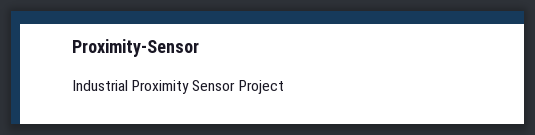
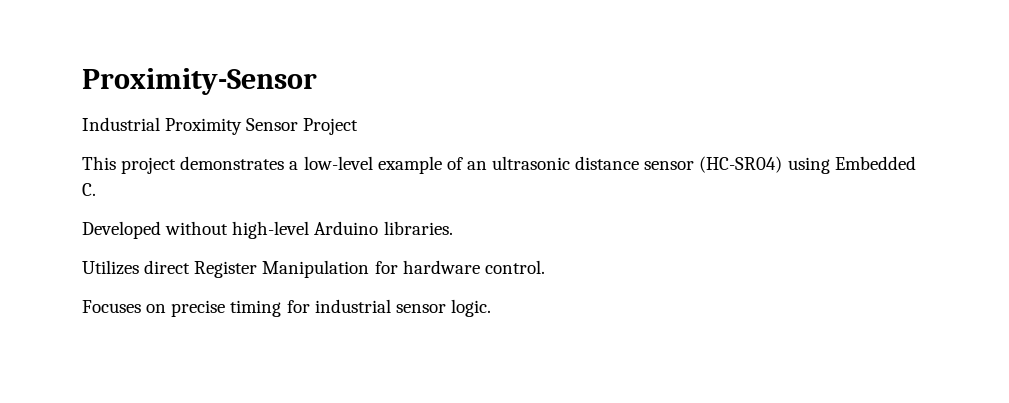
(284, 87) none -> [82,156,916,174] [82,183,96,196] [82,221,453,239] [82,260,545,278] [82,299,491,317] // This project demonstrates a low-level example of an ultrasonic distance sensor (HC-SR04) using Embedded C. // Developed without high-level Arduino libraries. // Utilizes direct Register Manipulation for hardware control. // Focuses on precise timing for industrial sensor logic.

